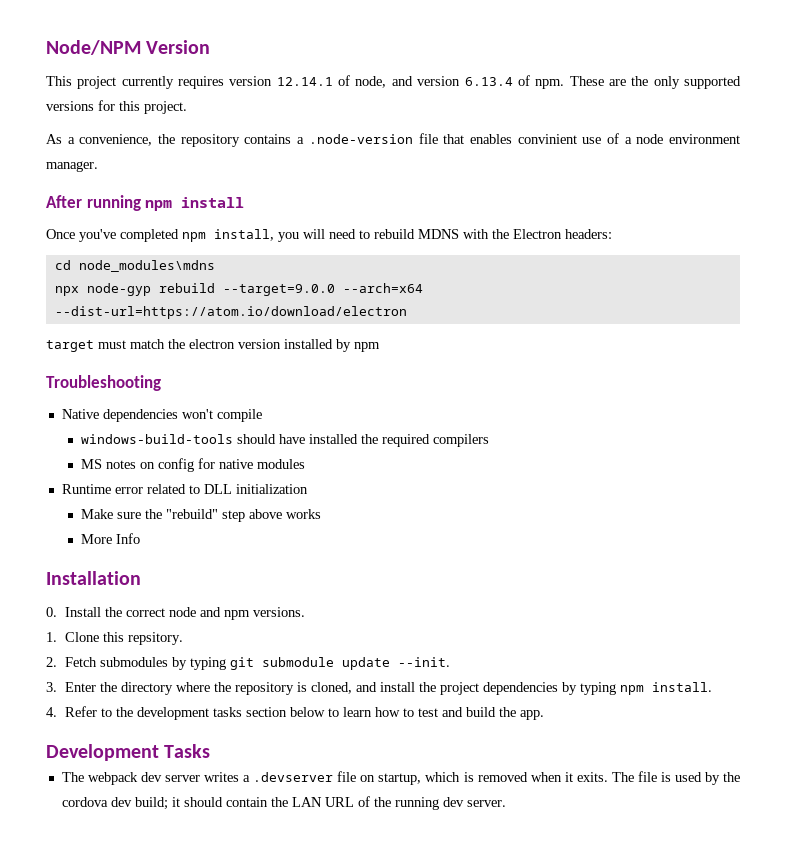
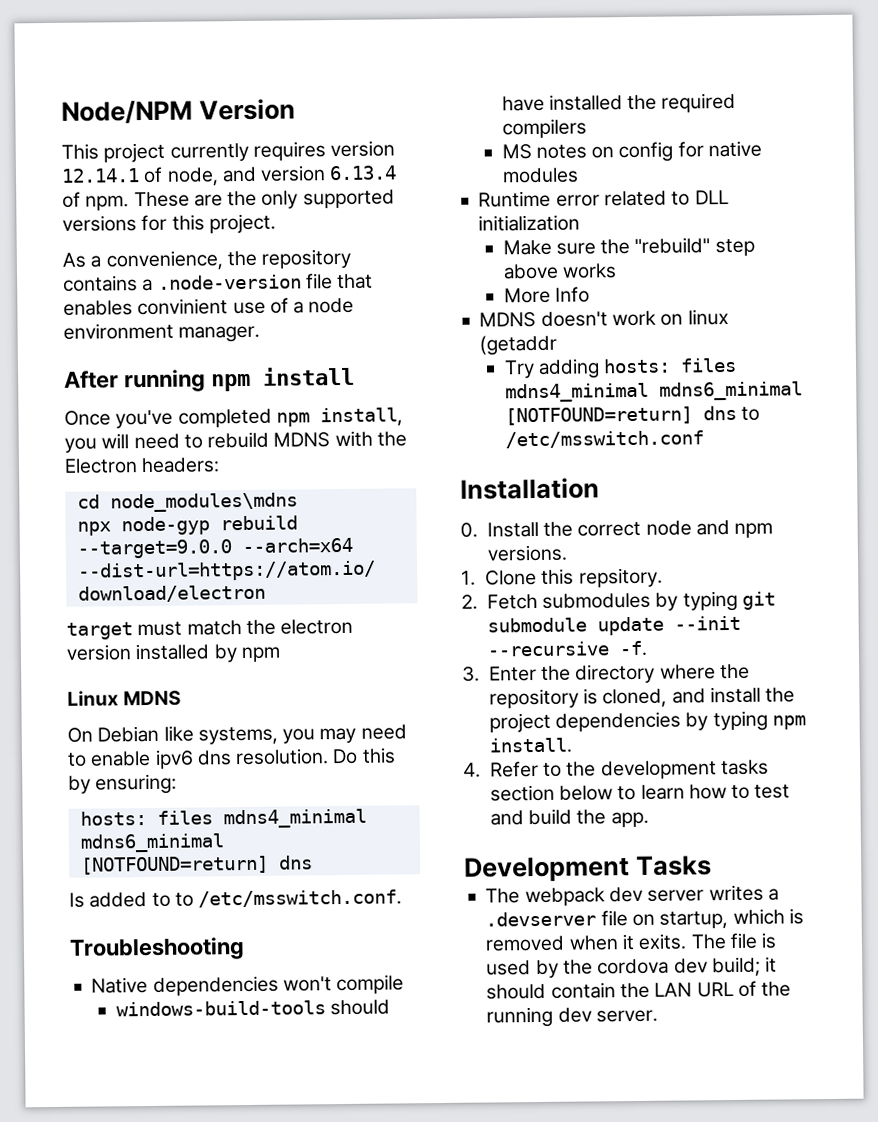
(380, 347) none -> [67,690,182,707] [67,724,407,745] [67,747,396,769] [68,773,178,795] [79,808,367,829] [79,833,224,853] [80,855,313,875] [69,889,403,908] // Linux MDNS // On Debian like systems, you may need to enable ipv6 dns resolution. Do this by ensuring: // hosts: files mdns4_minimal mdns6_minimal [NOTFOUND=return] dns // Is added to to /etc/msswitch.conf.
(140, 538) none -> [479,309,729,328] [479,334,558,356] [503,357,738,379] [504,381,803,403] [504,405,760,426] [504,430,704,449] // MDNS doesn't work on linux (getaddr // Try adding hosts: files mdns4_minimal mdns6_minimal [NOTFOUND=return] dns to /etc/msswitch.conf
[397,657,450,667] --init. -> [673,615,741,631] [486,640,647,657] --init --recursive -f.

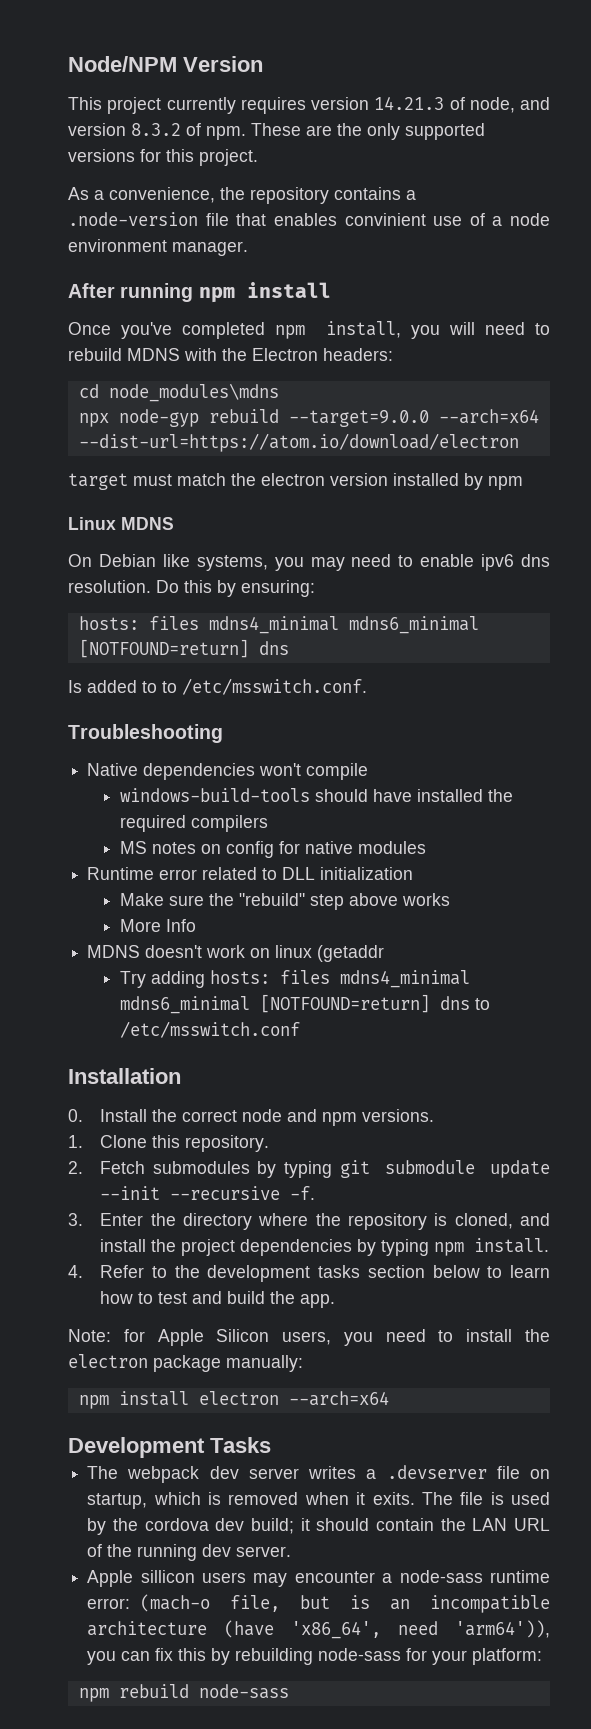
[61,168,140,183] 12.14.1 -> [374,96,445,110] 14.21.3
[329,165,398,181] 6.13.4 -> [131,123,181,136] 8.3.2
[578,567,663,588] repsitory. -> [185,1135,270,1152] repository.
(649, 819) none -> [68,1329,550,1346] [68,1354,303,1372] [78,1391,389,1409] // Note: for Apple Silicon users, you need to install the electron package manually: // npm install electron --arch=x64
(658, 1016) none -> [87,1570,550,1587] [87,1594,550,1613] [87,1620,550,1639] [87,1648,543,1665] [78,1684,289,1702] // Apple sillicon users may encounter a node-sass runtime error: (mach-o file, but is an incompatible architecture (have 'x86_64', need 'arm64')), you can fix this by rebuilding node-sass for your platform: // npm rebuild node-sass

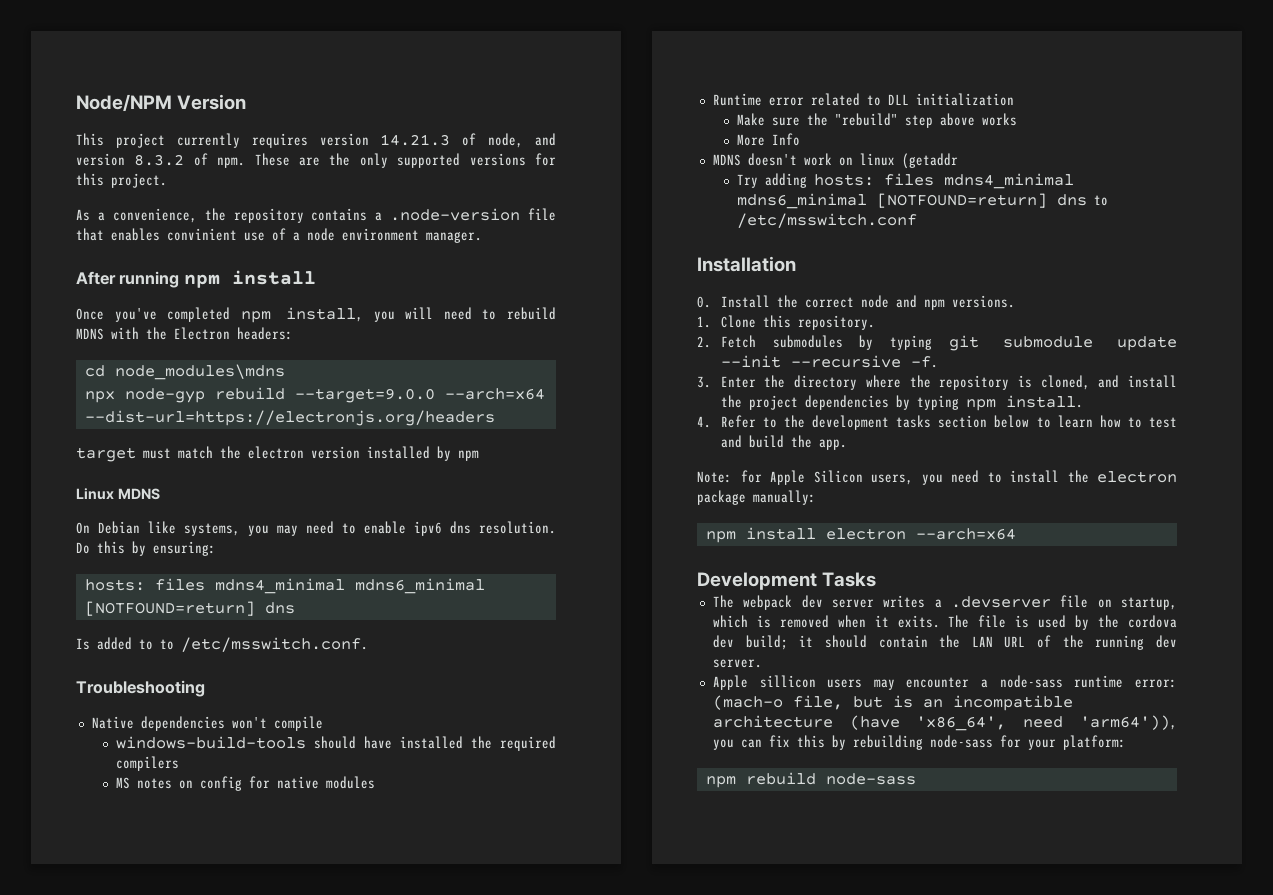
[78,433,519,452] --dist-url=https://atom.io/download/electron -> [84,410,495,426] --dist-url=https://electronjs.org/headers

